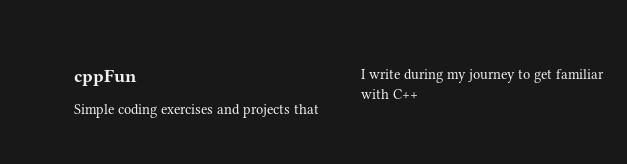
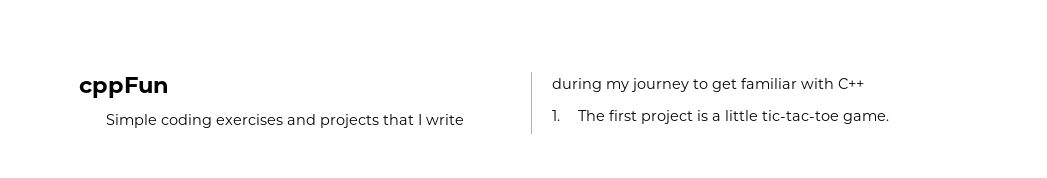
(418, 94) none -> [552,110,889,124] // 1. The first project is a little tic-tac-toe game.

